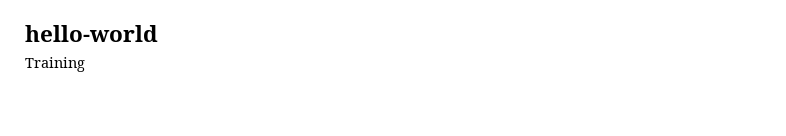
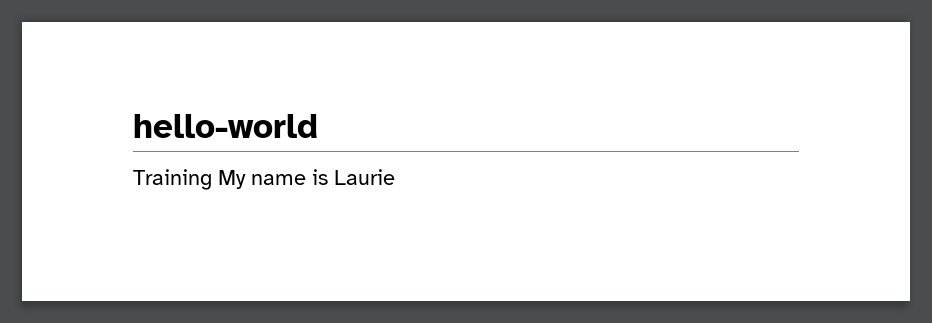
(85, 64) none -> [218,169,395,189] My name is Laurie

